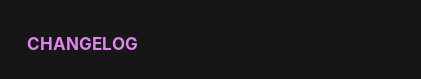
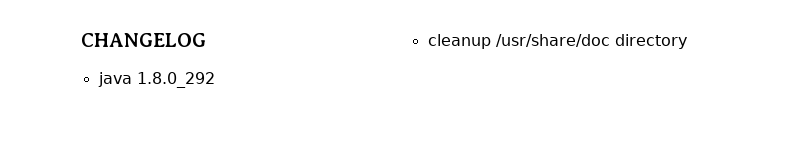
(138, 43) none -> [97,72,215,88] [427,34,687,49] // java 1.8.0_292 // cleanup /usr/share/doc directory

